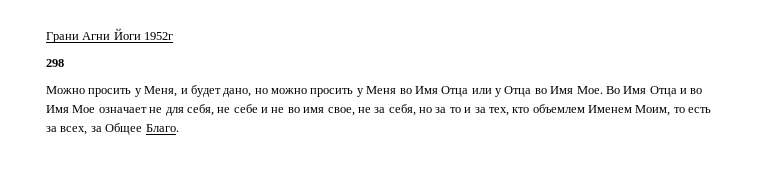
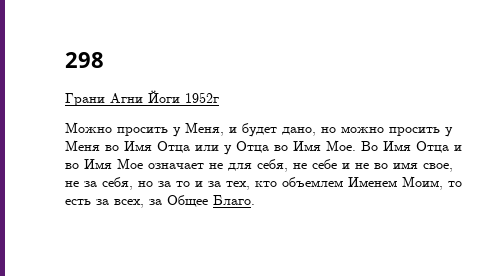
(46, 37) none -> [65,52,104,68] 298 //
[46,59,64,67] // 298 -> (219, 97) none

